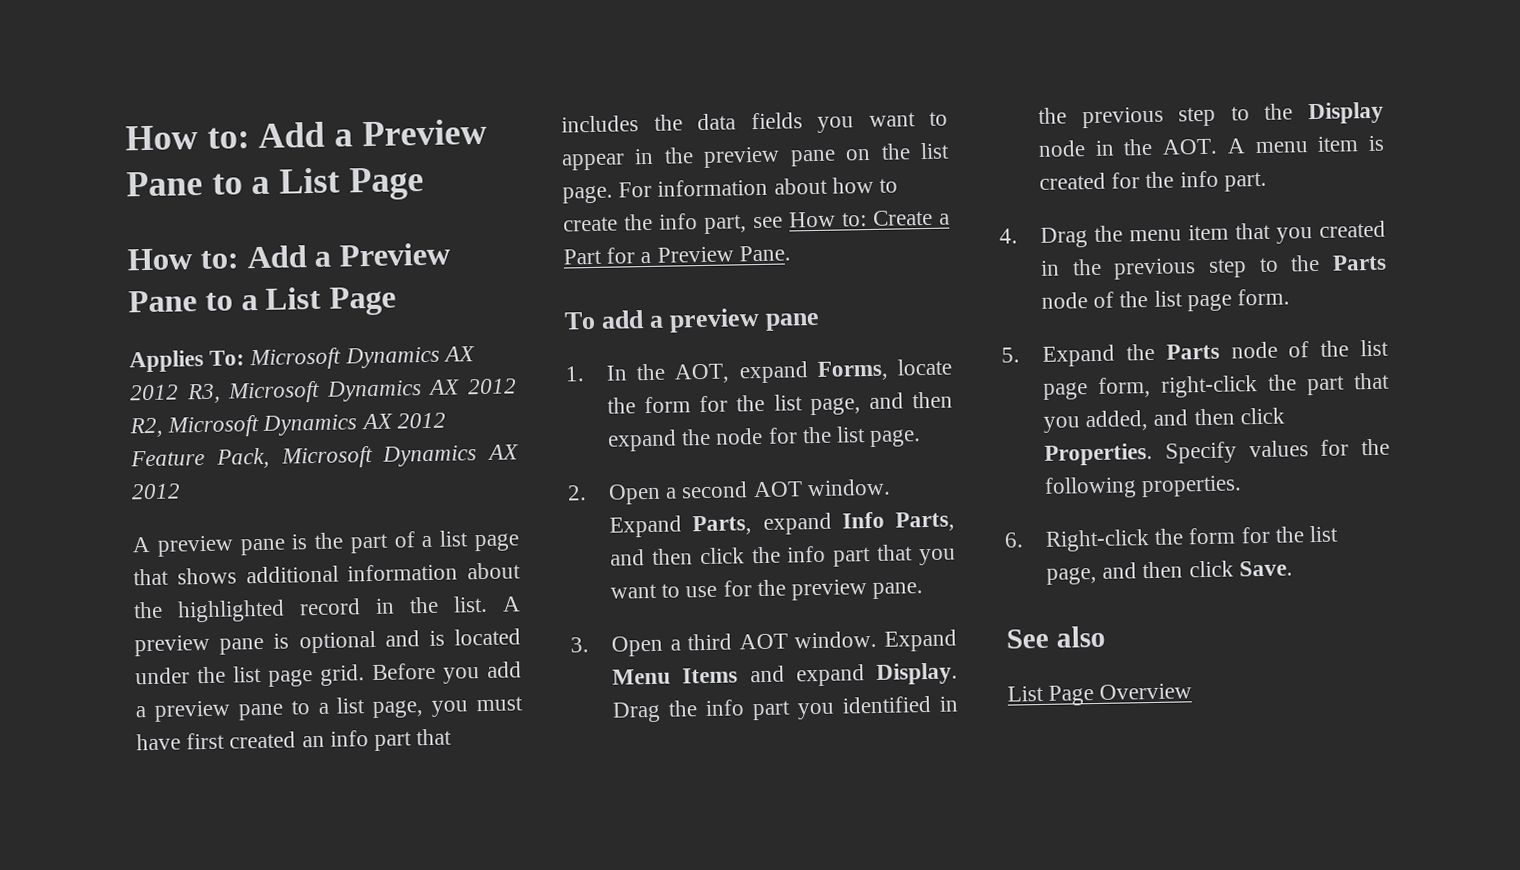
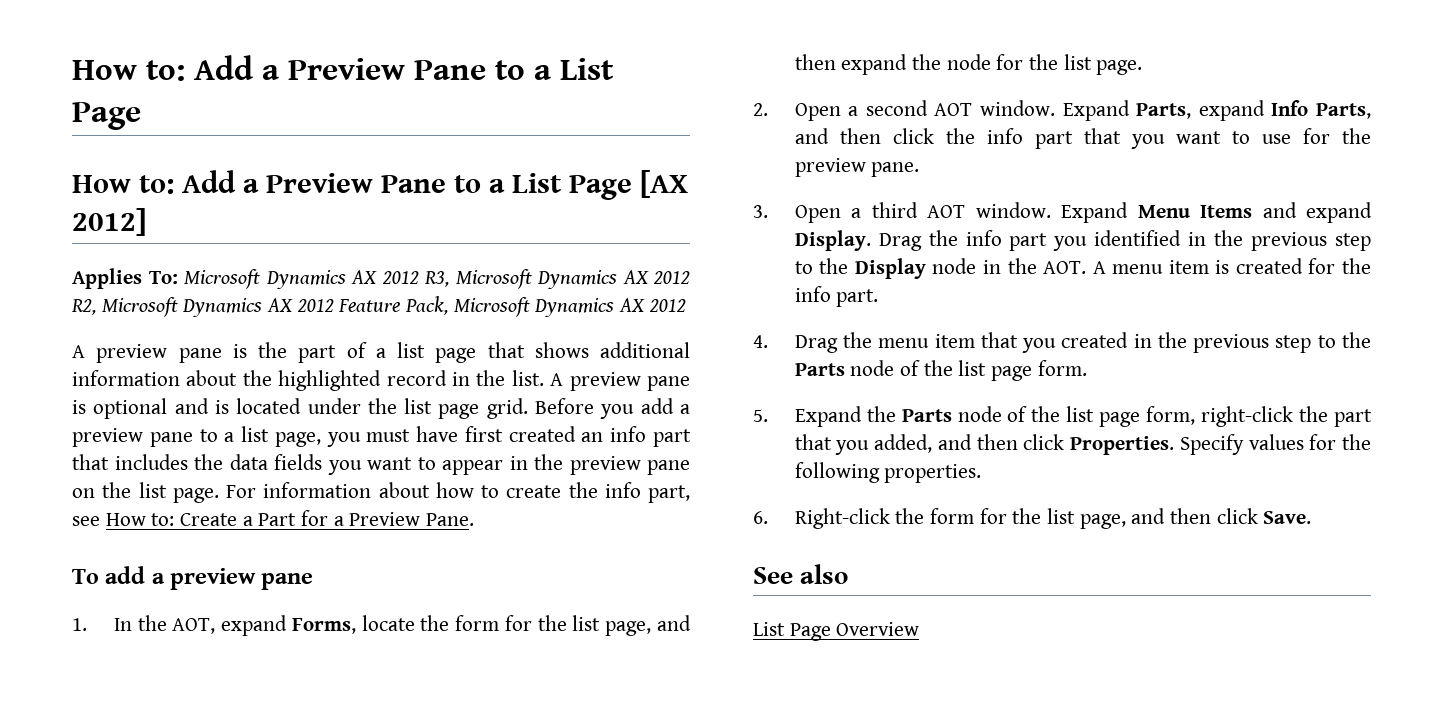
(397, 301) none -> [640,170,688,198] [72,208,146,236] [AX 2012]

